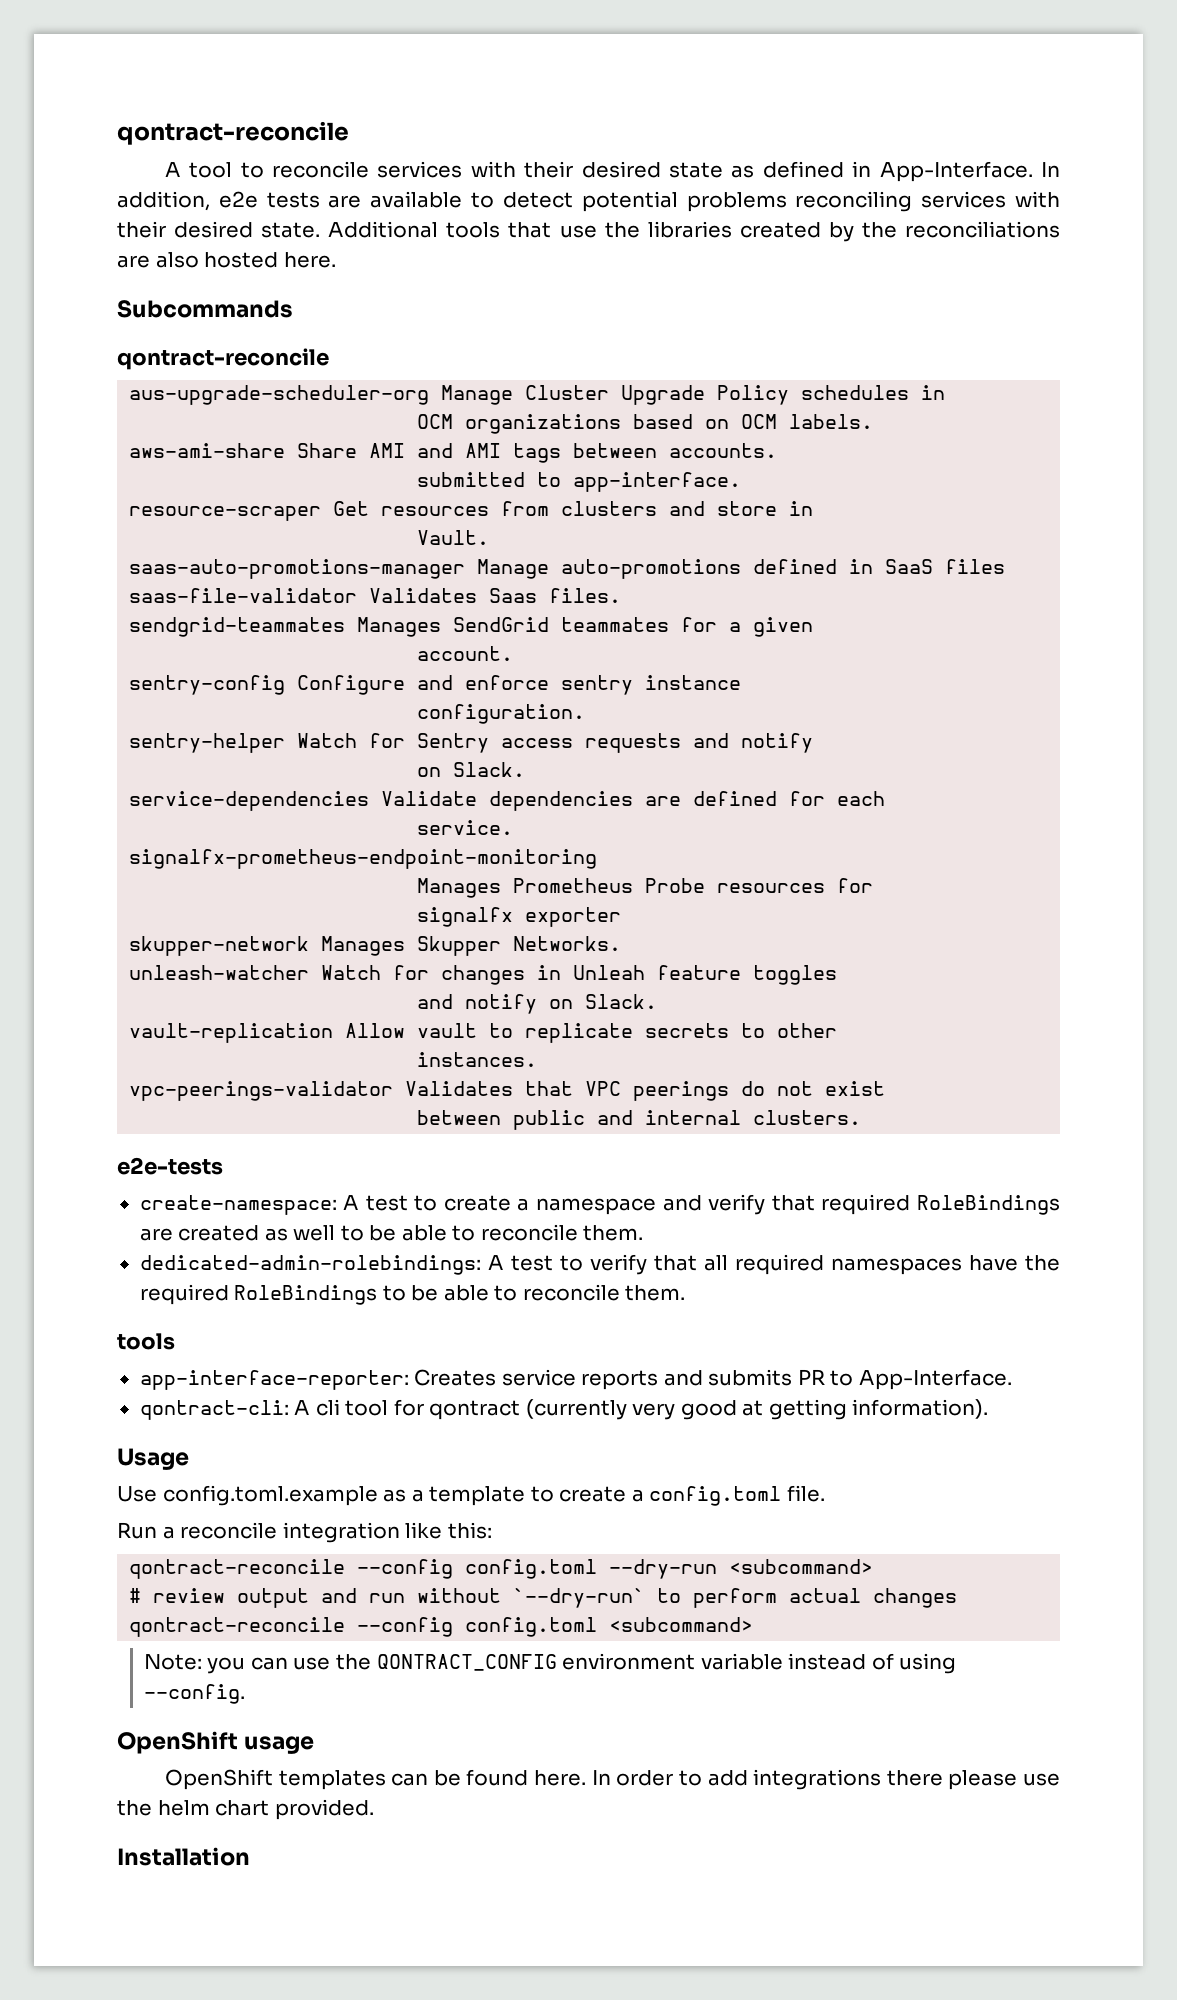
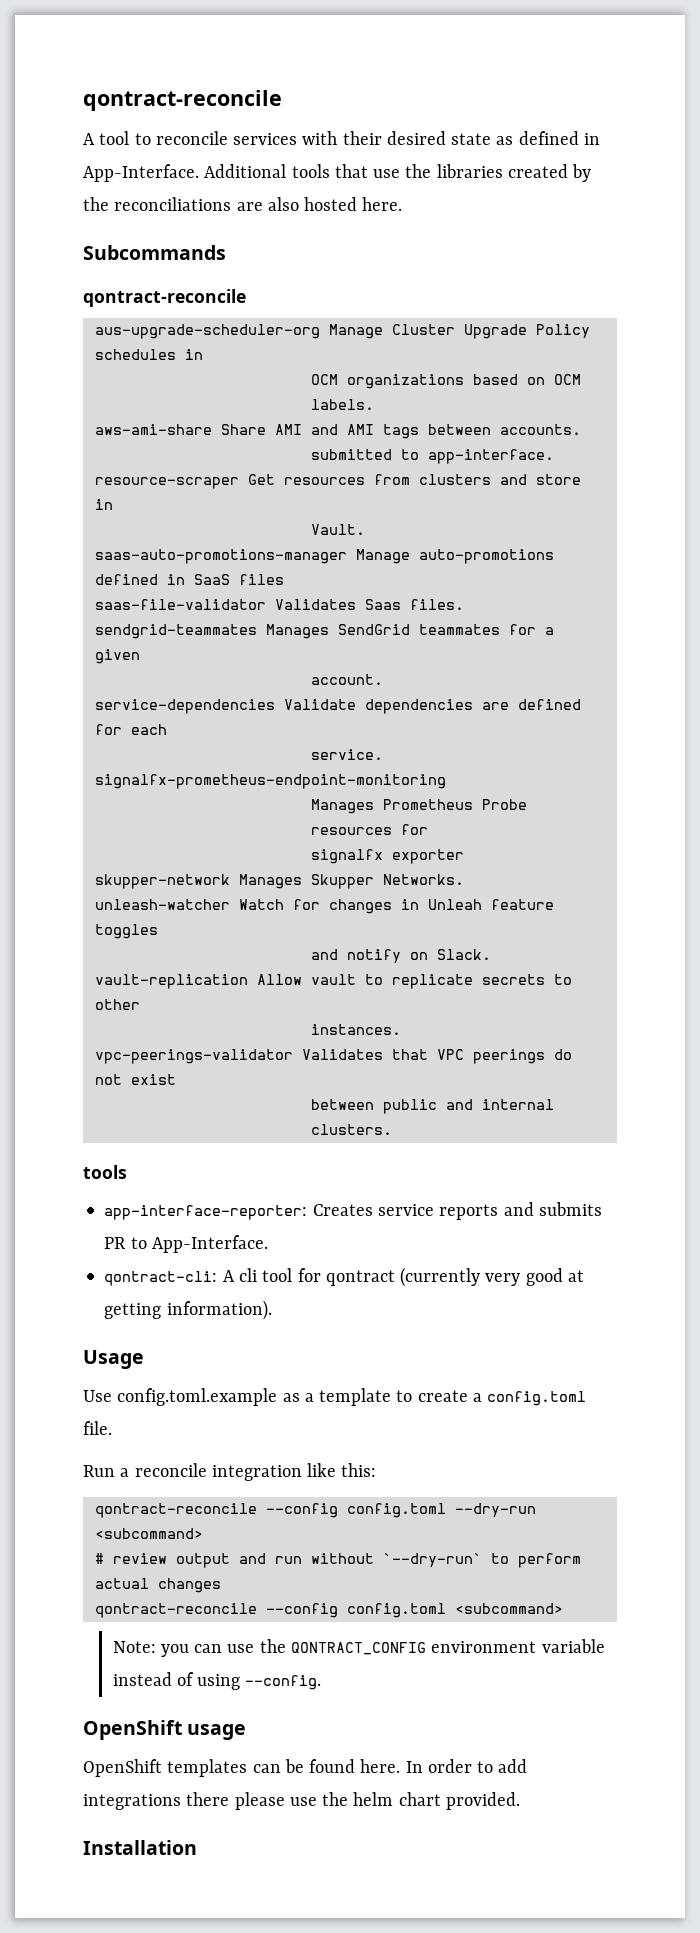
[1041,162,1061,177] [117,191,1061,212] [117,221,321,238] In addition, e2e tests are available to detect potential problems reconciling services with their desired state. -> (199, 173) none
[129,675,742,695] [417,704,586,724] [129,733,814,753] [417,762,526,777] // sentry-config Configure and enforce sentry instance // configuration. // sentry-helper Watch for Sentry access requests and notify // on Slack. -> (383, 679) none
[117,1157,223,1175] [139,1194,1060,1215] [139,1224,644,1241] [139,1254,1060,1275] [139,1284,686,1305] // e2e-tests // create-namespace: A test to create a namespace and verify that required RoleBindings are created as well to be able to reconcile them. // dedicated-admin-rolebindings: A test to verify that all required namespaces have the required RoleBindings to be able to reconcile them. -> (392, 1129) none

